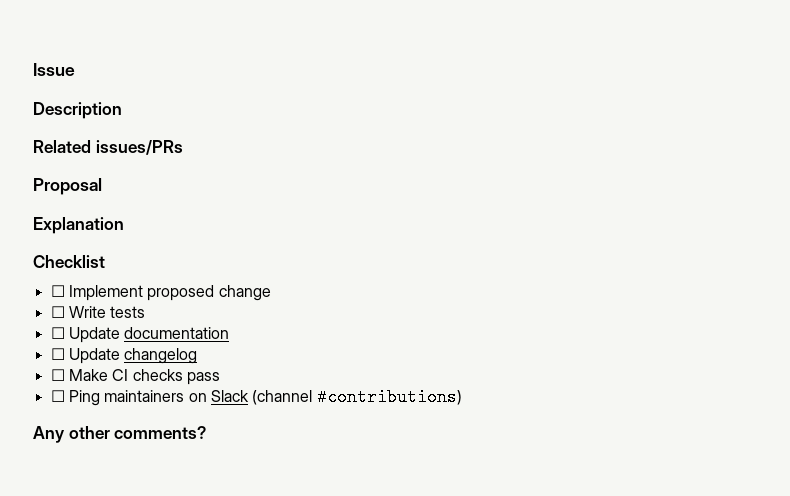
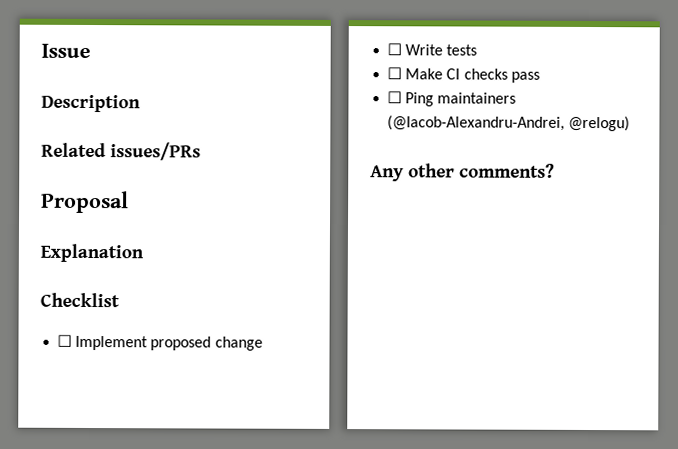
[50,327,230,343] [50,348,198,364] // ☐ Update documentation // ☐ Update changelog -> (478, 50) none
[188,388,462,406] on Slack (channel #contributions) -> [387,115,631,132] (@Iacob-Alexandru-Andrei, @relogu)

